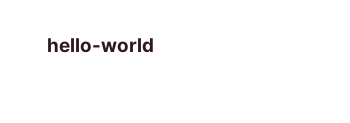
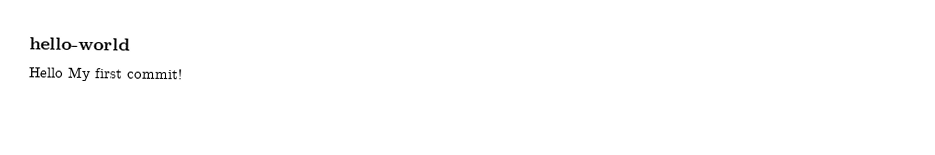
(154, 45) none -> [28,66,183,82] // Hello My first commit!

